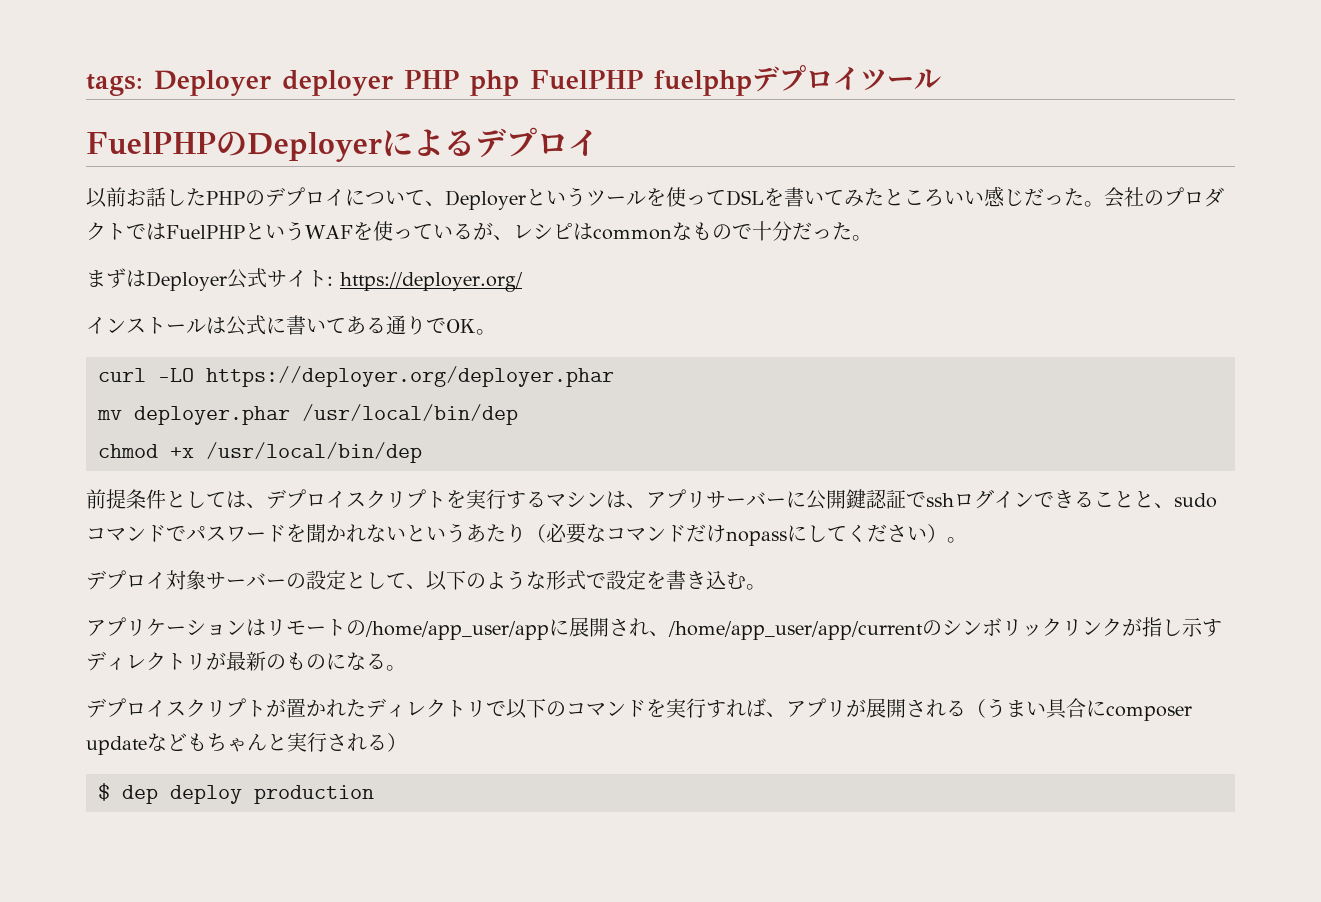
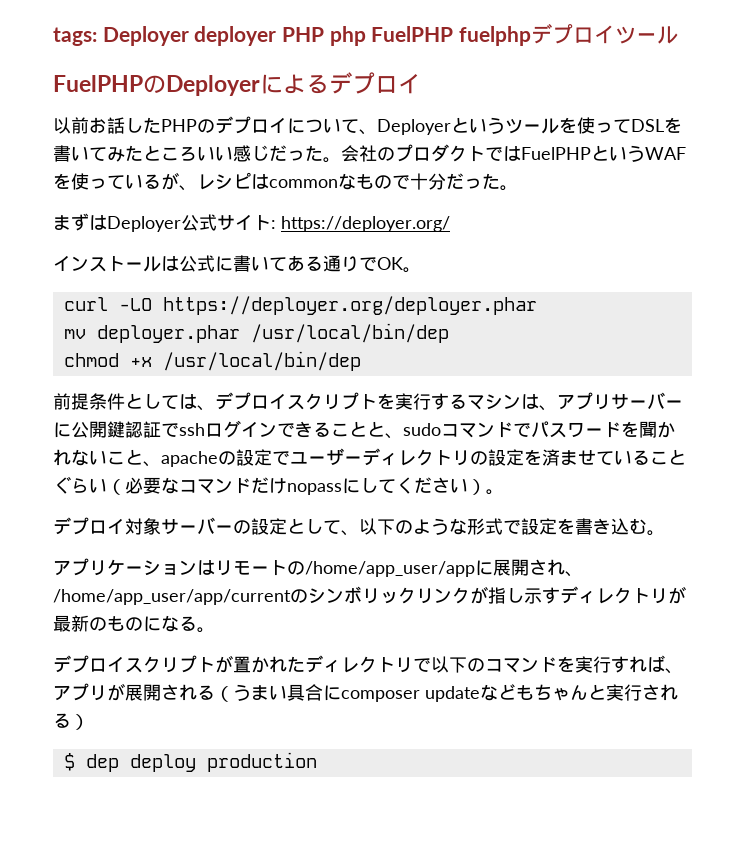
[406,523,526,543] というあたり -> [107,448,686,467] [53,476,107,494] こと、apacheの設定でユーザーディレクトリの設定を済ませていることぐらい

